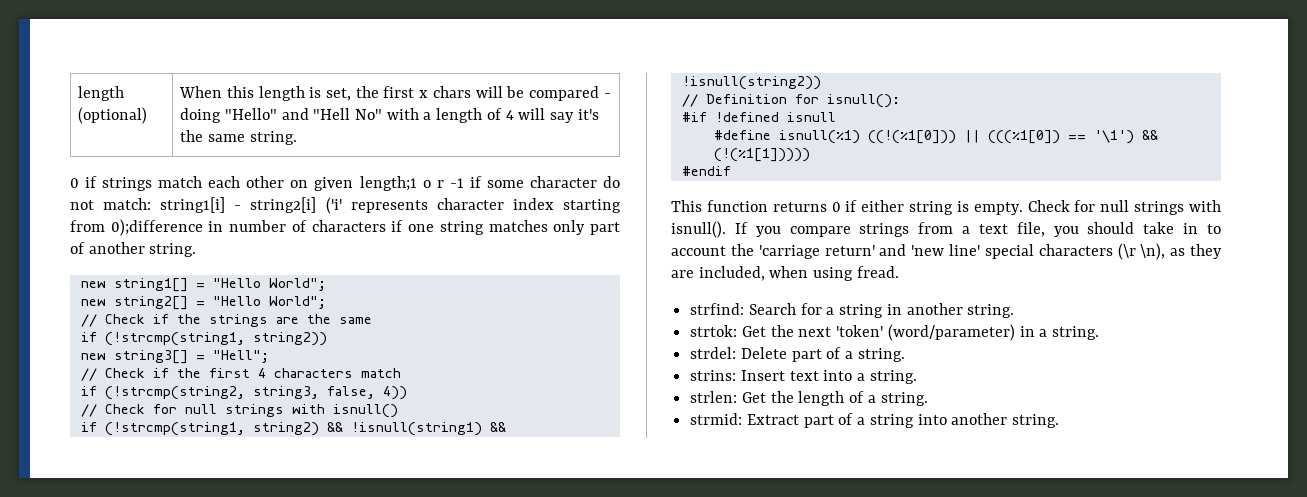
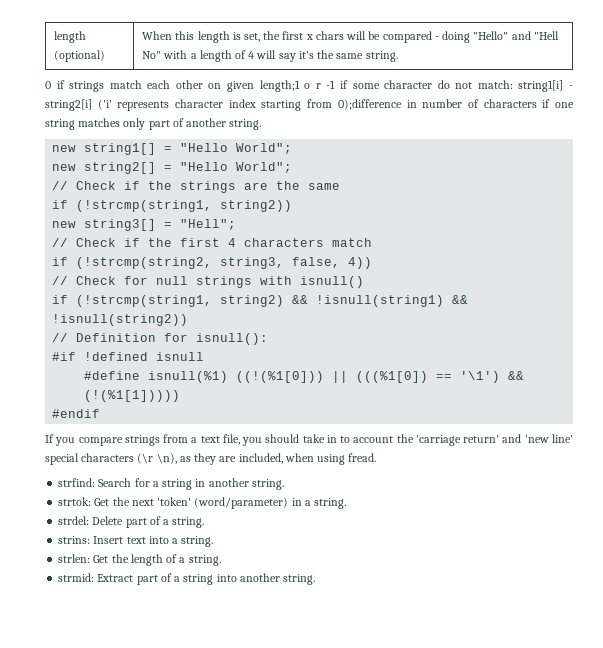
[671,200,1221,215] [671,221,726,238] This function returns 0 if either string is empty. Check for null strings with isnull(). -> (101, 413) none

